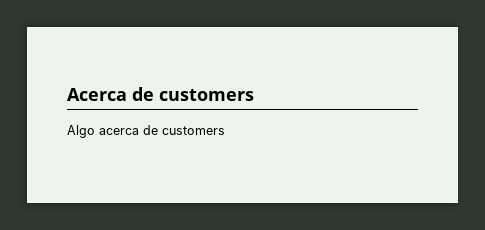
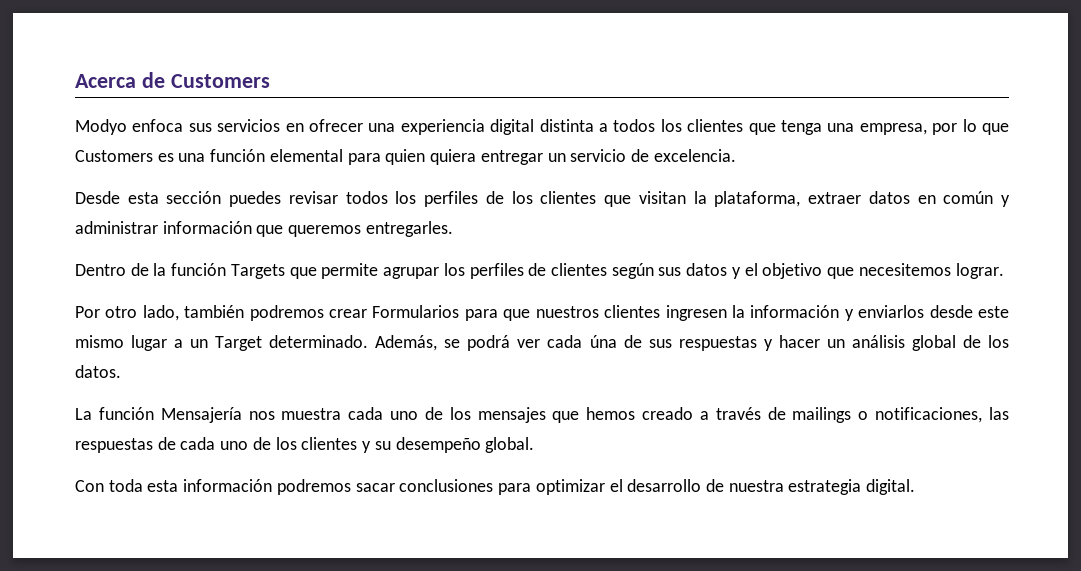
[159,88,254,101] [67,125,225,138] customers // Algo acerca de customers -> [170,74,270,88] [75,119,1009,135] [75,149,736,165] [75,191,1010,207] [75,221,453,237] [75,263,1004,279] [75,305,1009,321] [75,335,1009,351] [75,365,121,378] [75,407,1010,423] [75,437,535,453] [75,479,916,495] Customers // Modyo enfoca sus servicios en ofrecer una experiencia digital distinta a todos los clientes que tenga una empresa, por lo que Customers es una función elemental para quien quiera entregar un servicio de excelencia. // Desde esta sección puedes revisar todos los perfiles de los clientes que visitan la plataforma, extraer datos en común y administrar información que queremos entregarles. // Dentro de la función Targets que permite agrupar los perfiles de clientes según sus datos y el objetivo que necesitemos lograr. // Por otro lado, también podremos crear Formularios para que nuestros clientes ingresen la información y enviarlos desde este mismo lugar a un Target determinado. Además, se podrá ver cada úna de sus respuestas y hacer un análisis global de los datos. // La función Mensajería nos muestra cada uno de los mensajes que hemos creado a través de mailings o notificaciones, las respuestas de cada uno de los clientes y su desempeño global. // Con toda esta información podremos sacar conclusiones para optimizar el desarrollo de nuestra estrategia digital.

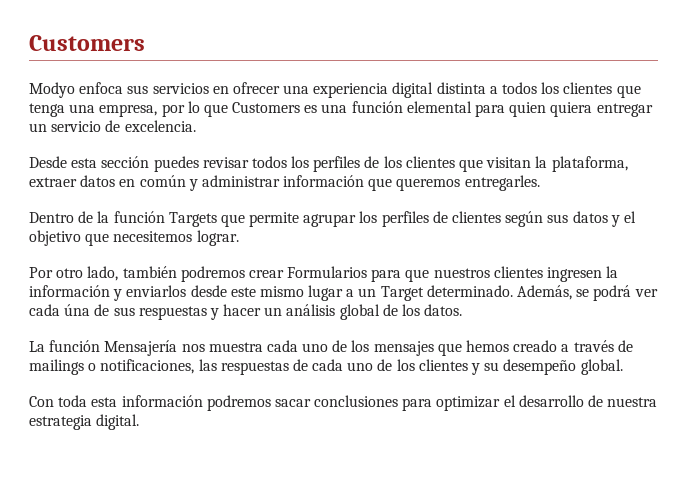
[75,72,165,88] Acerca de -> (29, 43) none

